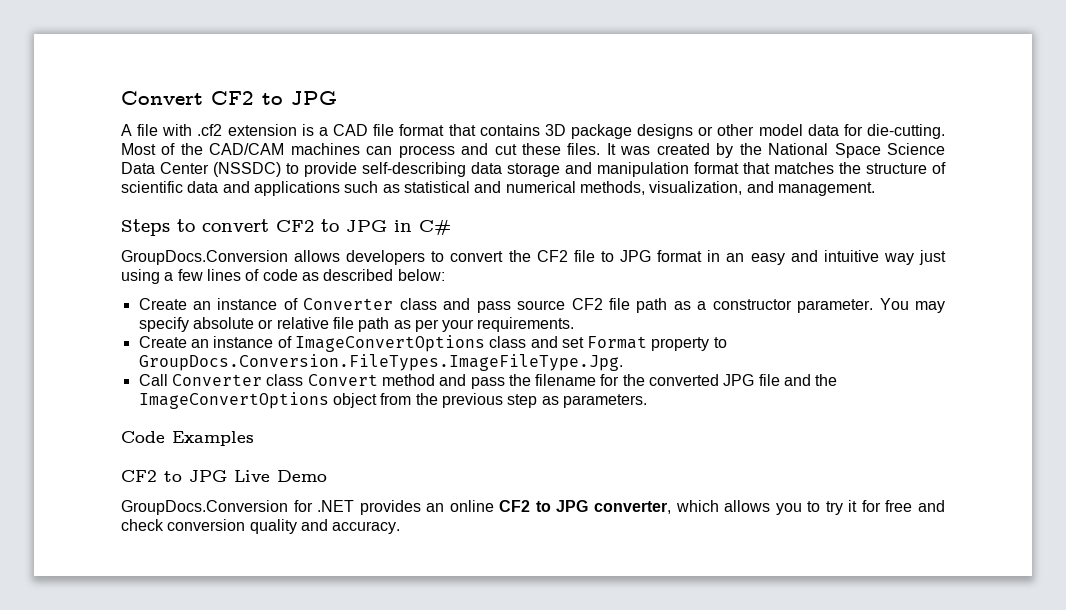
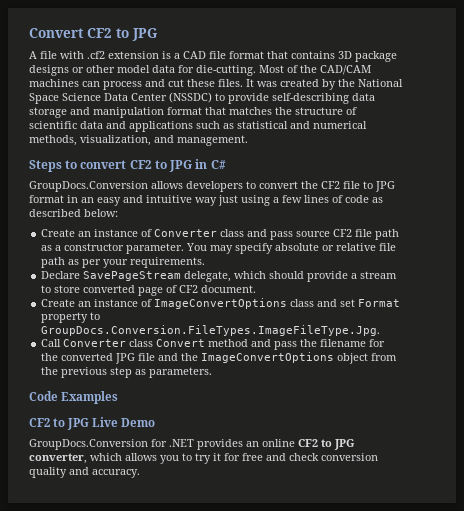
(575, 324) none -> [41,271,398,282] [41,285,257,296] // Declare SavePageStream delegate, which should provide a stream to store converted page of CF2 document.

